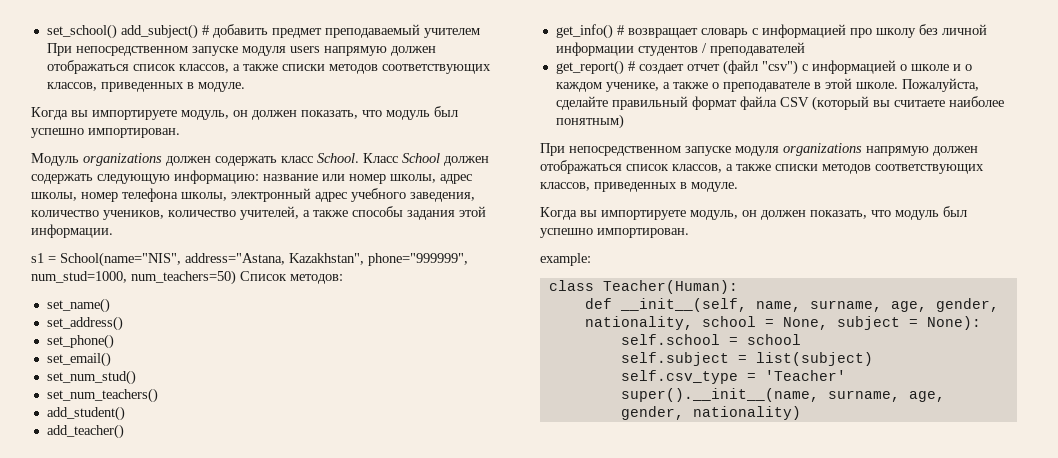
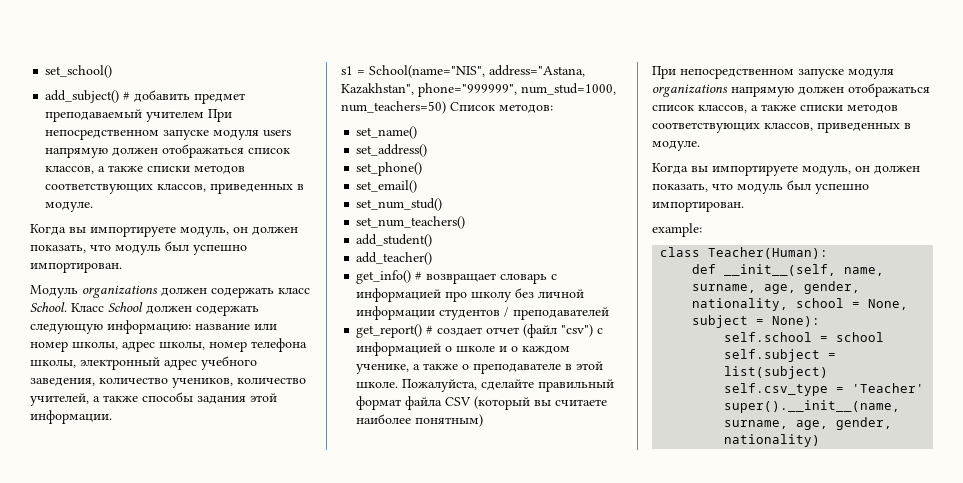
(117, 31) none -> (113, 71) //

